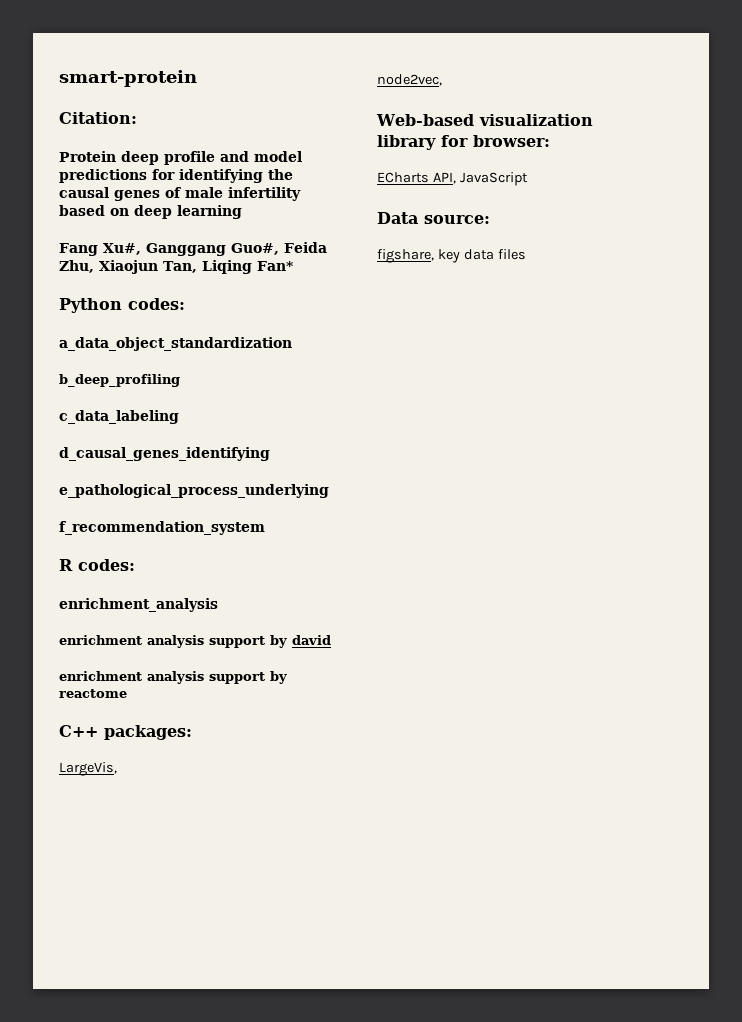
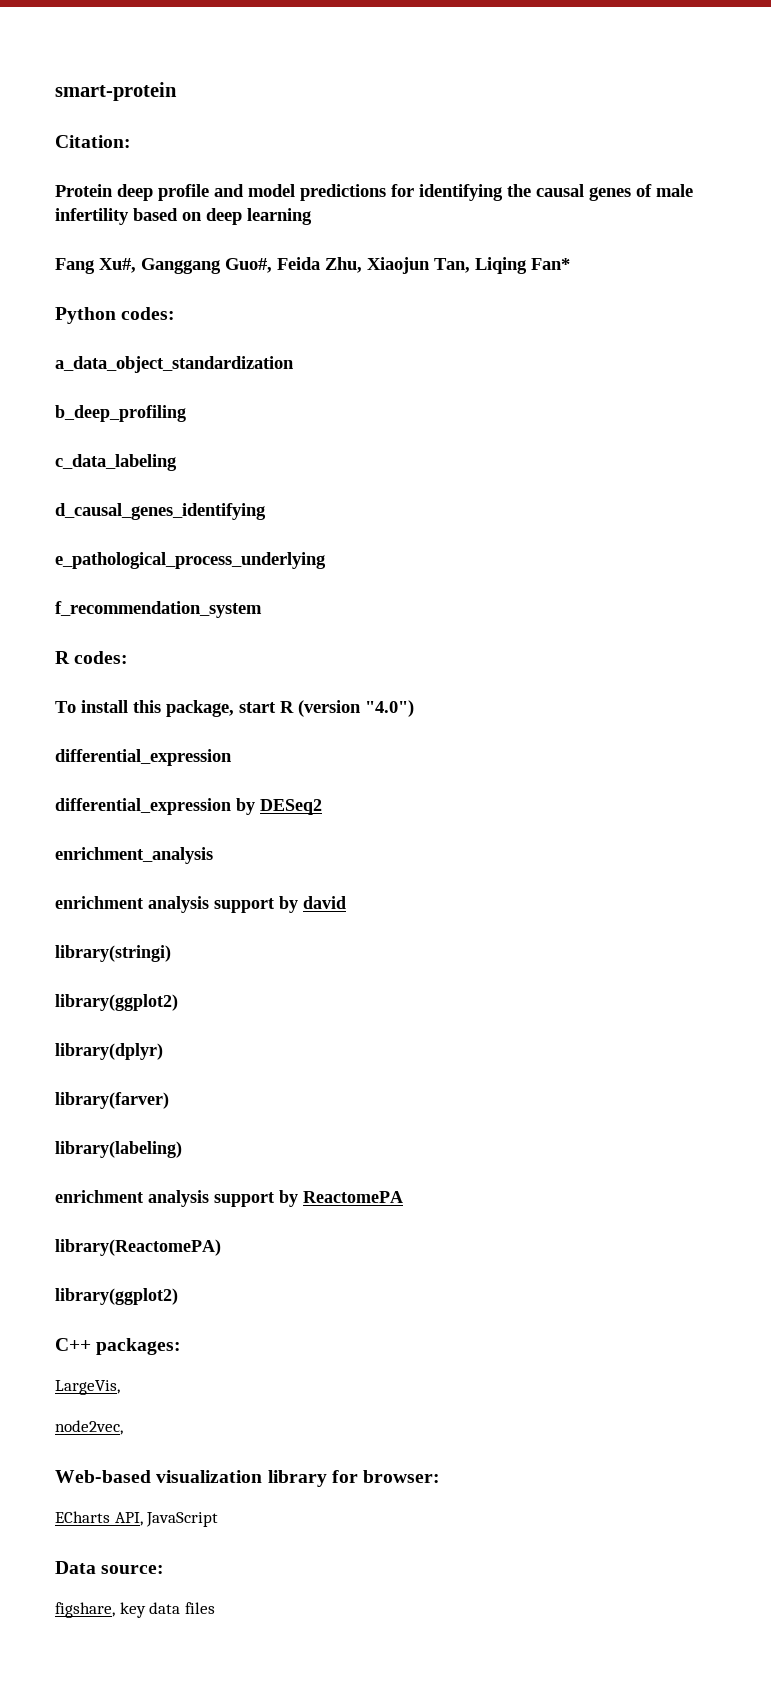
(135, 565) none -> [55,700,414,717] [55,749,232,766] [55,798,322,815] // To install this package, start R (version "4.0") // differential_expression // differential_expression by DESeq2
[59,671,287,684] [59,689,127,698] // enrichment analysis support by reactome -> [55,945,171,962] [55,994,178,1011] [55,1043,163,1060] [55,1092,169,1109] [55,1141,182,1158] [55,1190,403,1207] [55,1239,221,1256] [55,1288,178,1305] // library(stringi) // library(ggplot2) // library(dplyr) // library(farver) // library(labeling) // enrichment analysis support by ReactomePA // library(ReactomePA) // library(ggplot2)

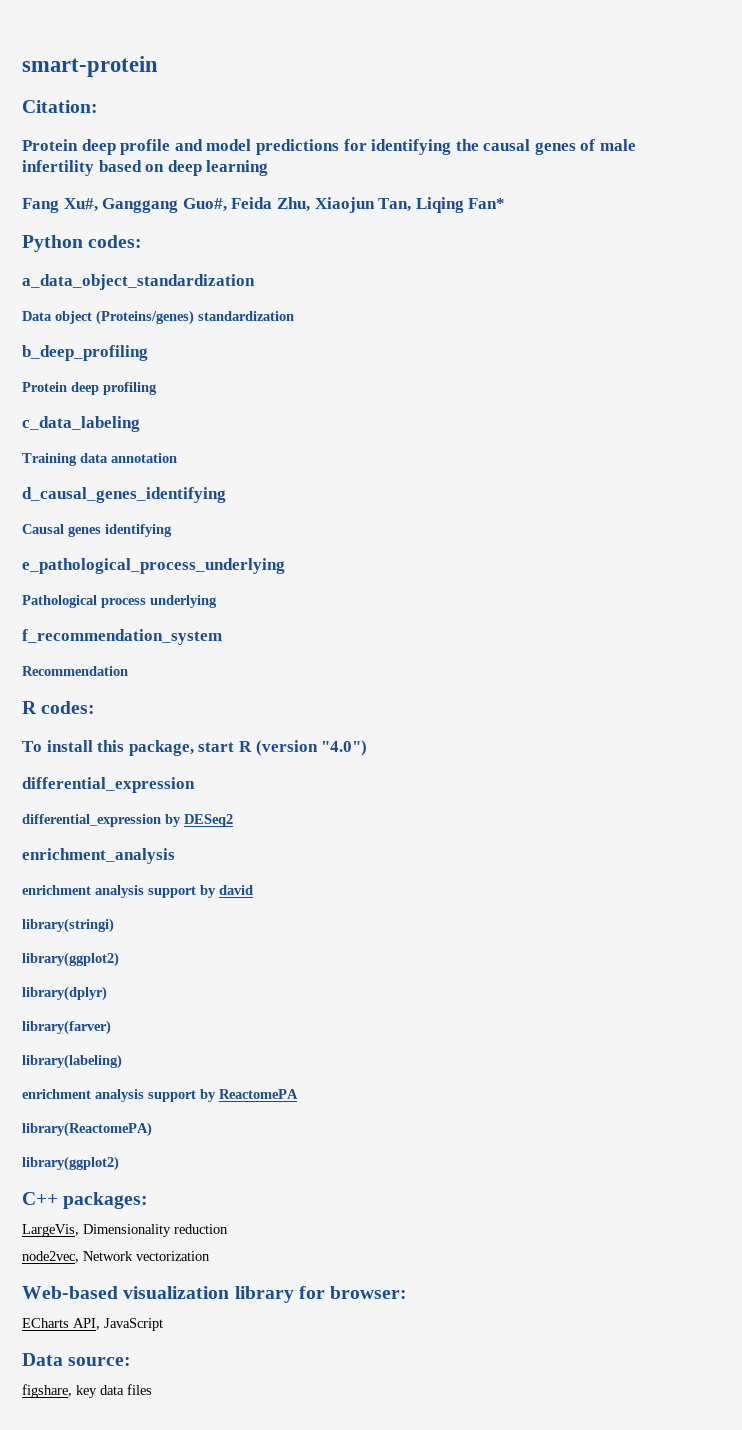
[55,405,186,422] [55,454,177,471] [55,503,266,520] [55,552,326,569] b_deep_profiling // c_data_labeling // d_causal_genes_identifying // e_pathological_process_underlying -> [22,310,294,325] [22,345,148,361] [22,382,157,395] [22,416,140,432] [22,453,177,466] [22,487,226,503] [22,524,172,537] [22,558,285,574] [22,595,217,608] Data object (Proteins/genes) standardization // b_deep_profiling // Protein deep profiling // c_data_labeling // Training data annotation // d_causal_genes_identifying // Causal genes identifying // e_pathological_process_underlying // Pathological process underlying
(262, 609) none -> [22,666,128,676] // Recommendation
(120, 1387) none -> [83,1224,228,1237] Dimensionality reduction
(123, 1427) none -> [83,1251,210,1261] Network vectorization

